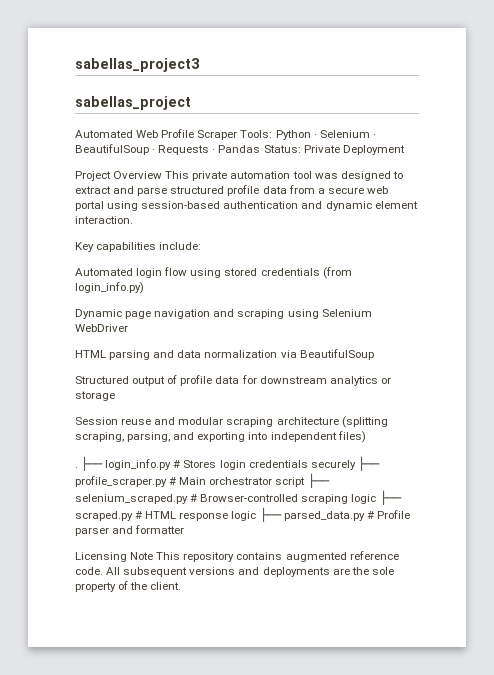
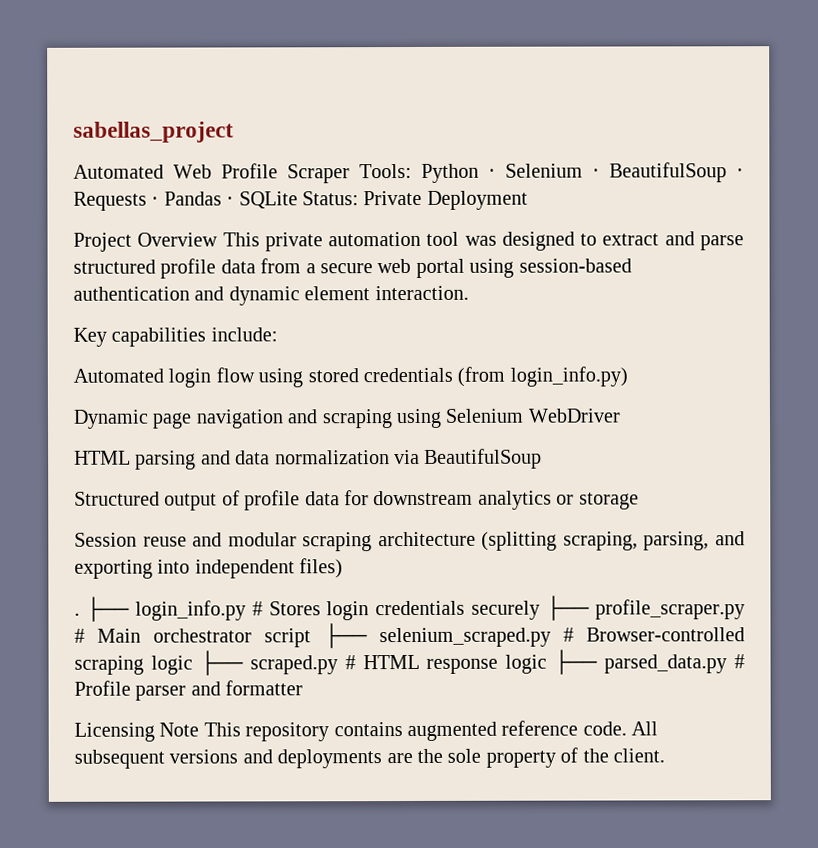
[75,58,200,72] sabellas_project3 // -> (73, 132) none
(261, 149) none -> [226,191,298,209] · SQLite

